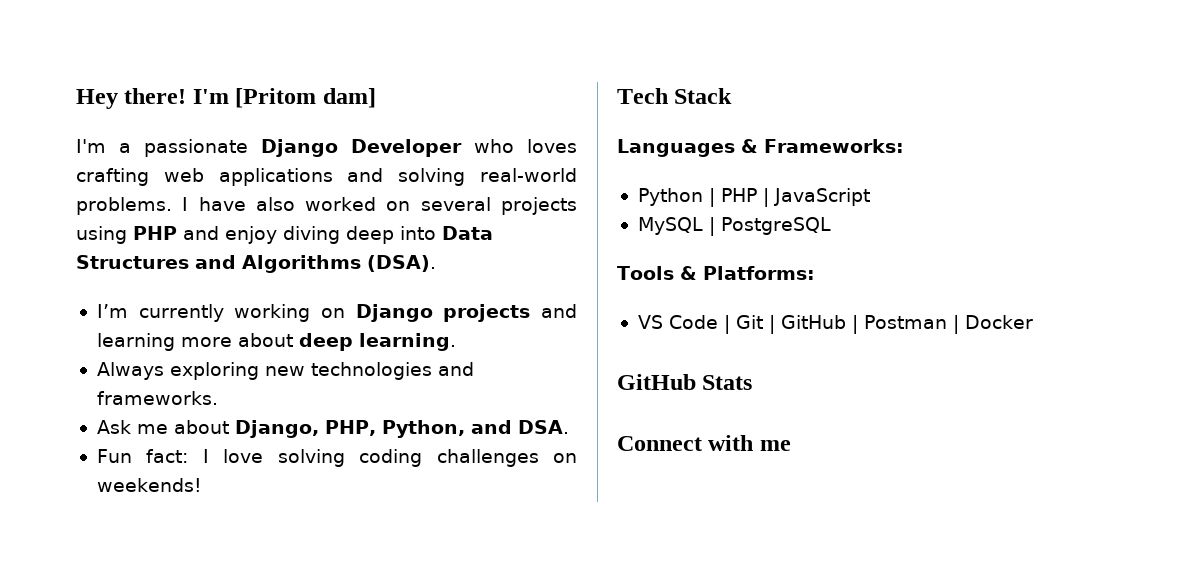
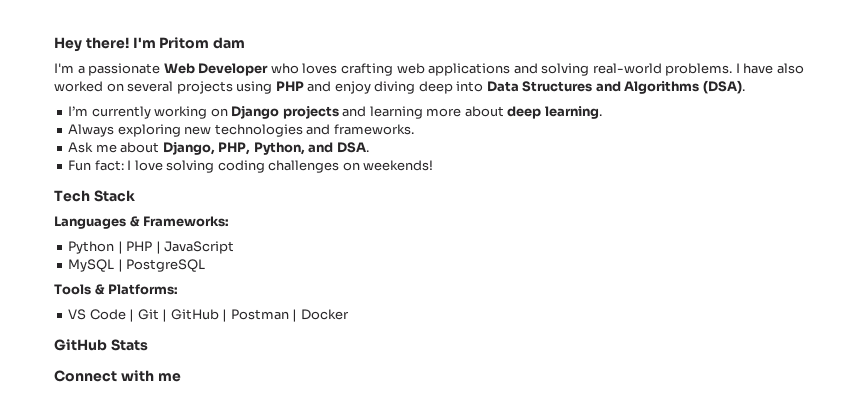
[235,88,376,108] [Pritom dam] -> [159,37,246,49] Pritom dam
[261,139,338,157] Django -> [163,63,195,74] Web

